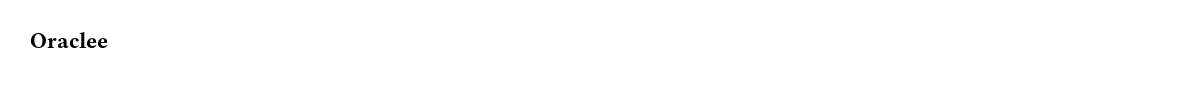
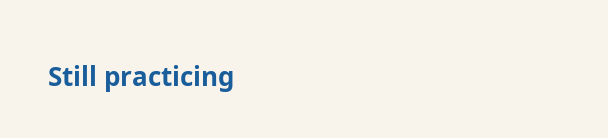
[30,32,108,48] Oraclee -> [48,65,235,92] Still practicing

